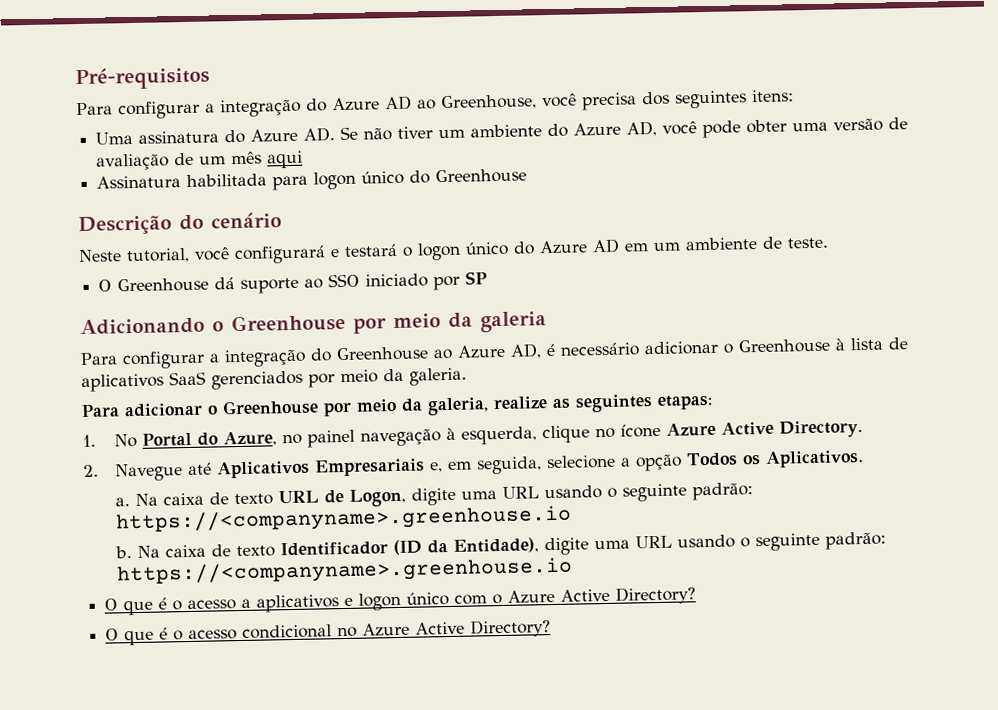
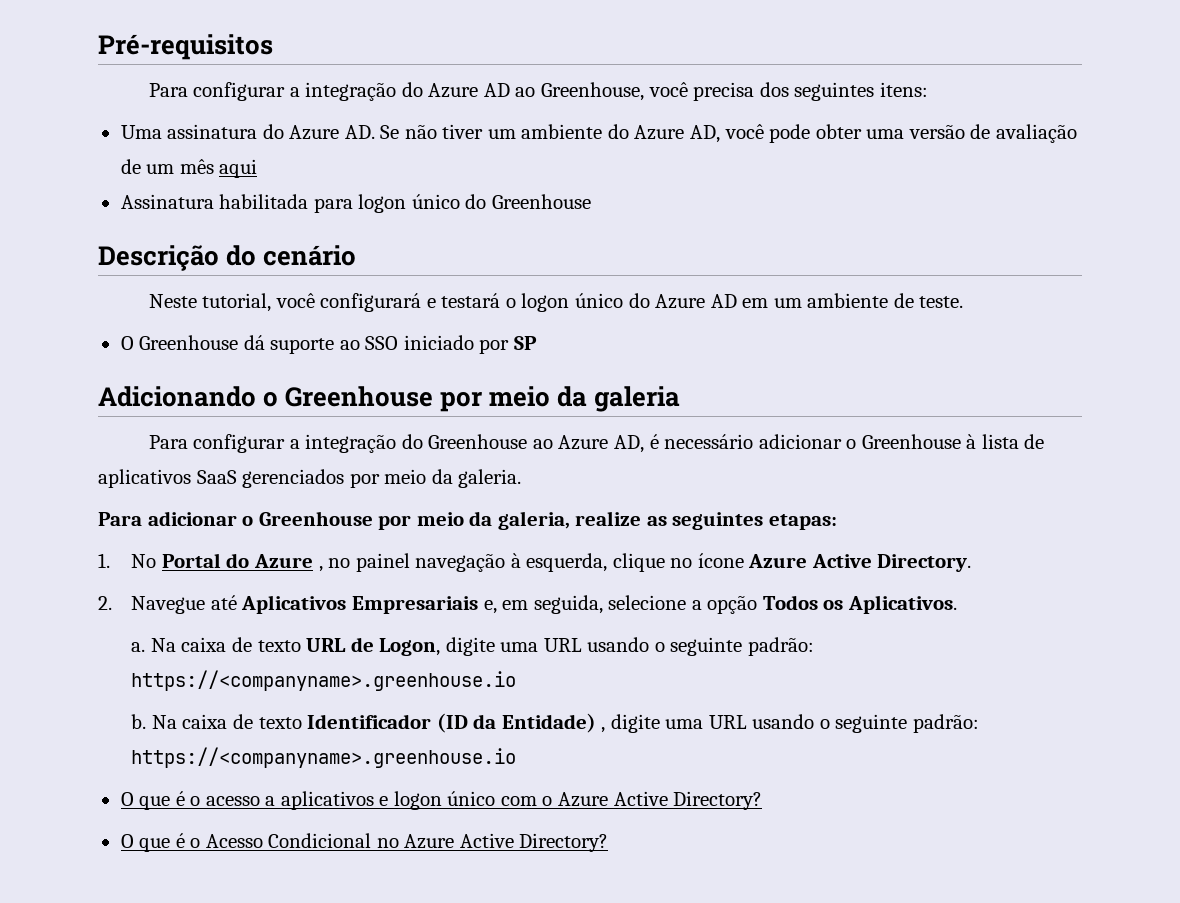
[222,431,277,447] Azure, -> [253,554,323,572] Azure ,
[452,537,539,554] Entidade), -> [501,713,606,733] Entidade) ,
[188,624,333,641] acesso condicional -> [205,833,372,848] Acesso Condicional

